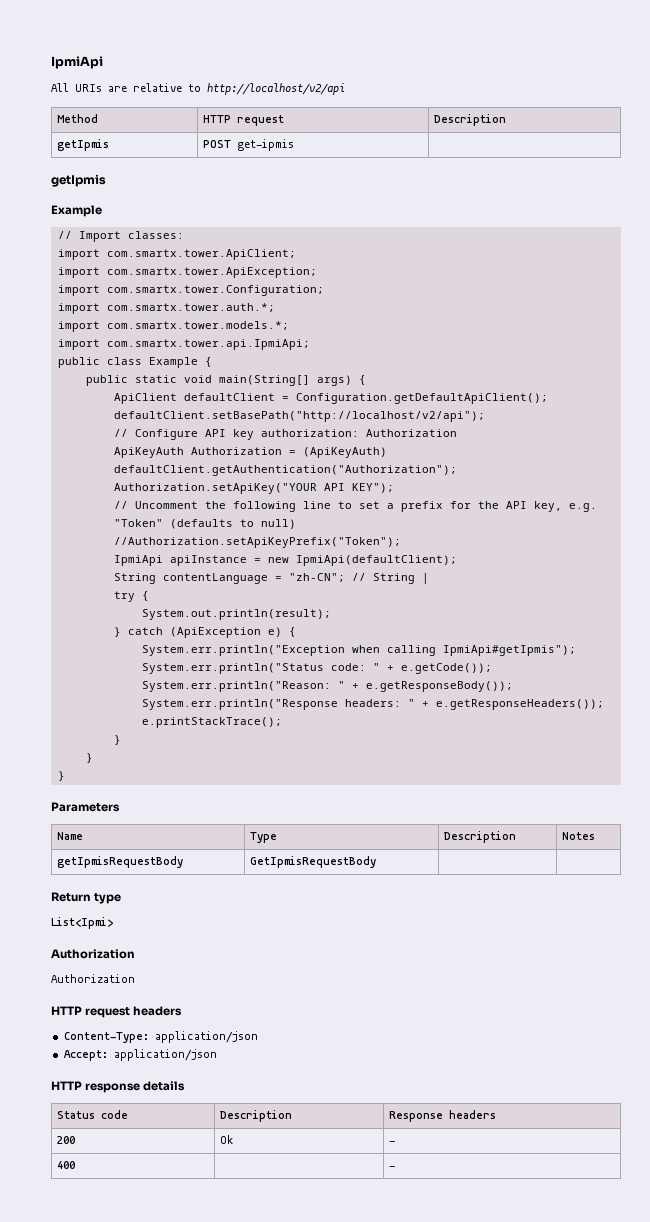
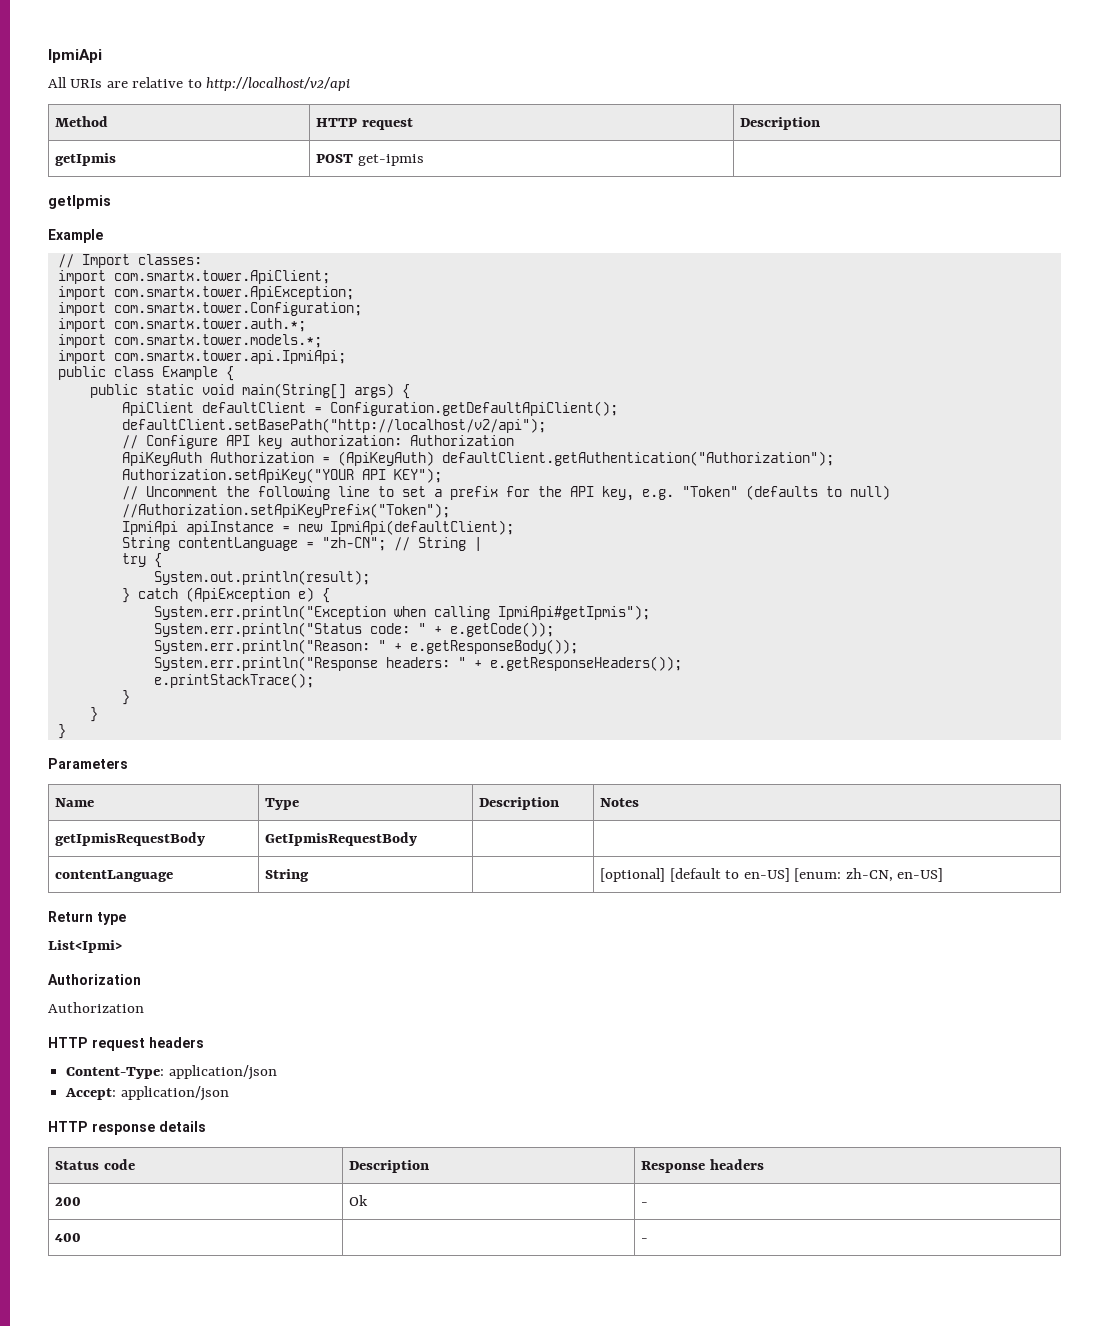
(376, 862) none -> [55,870,174,882] [265,869,310,882] [600,868,944,882] // contentLanguage | String | | [optional] [default to en-US] [enum: zh-CN, en-US]

